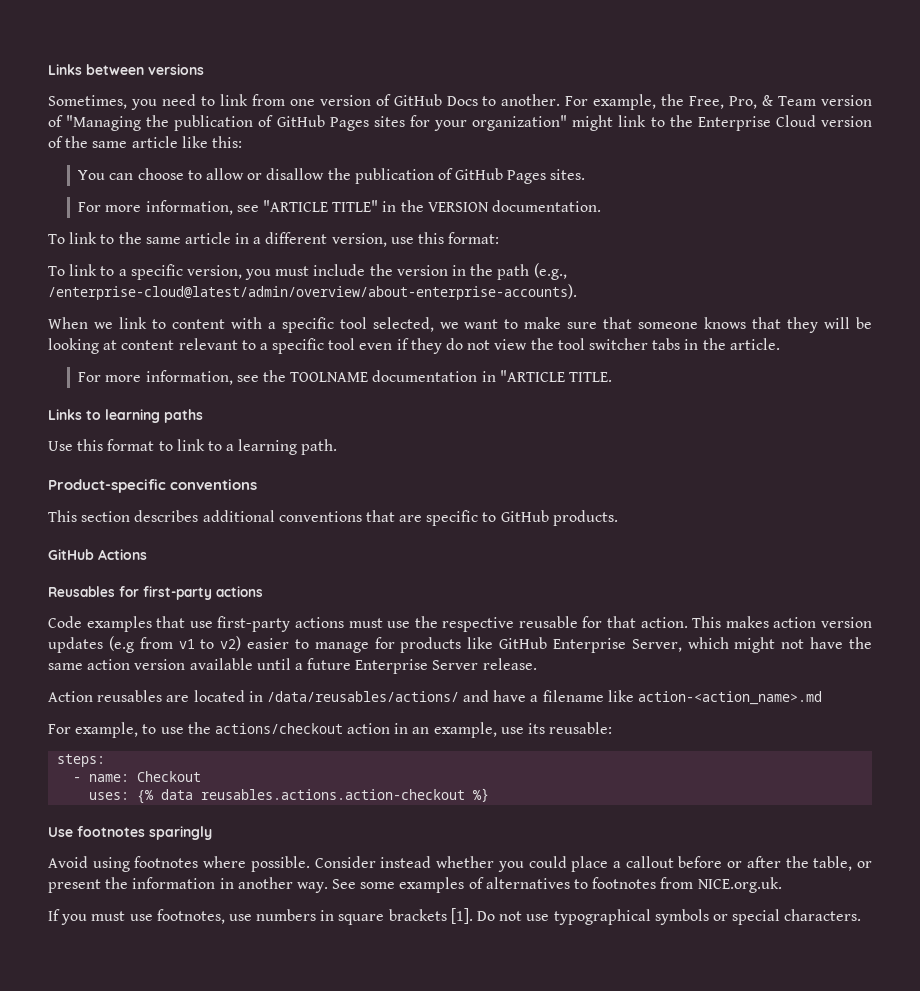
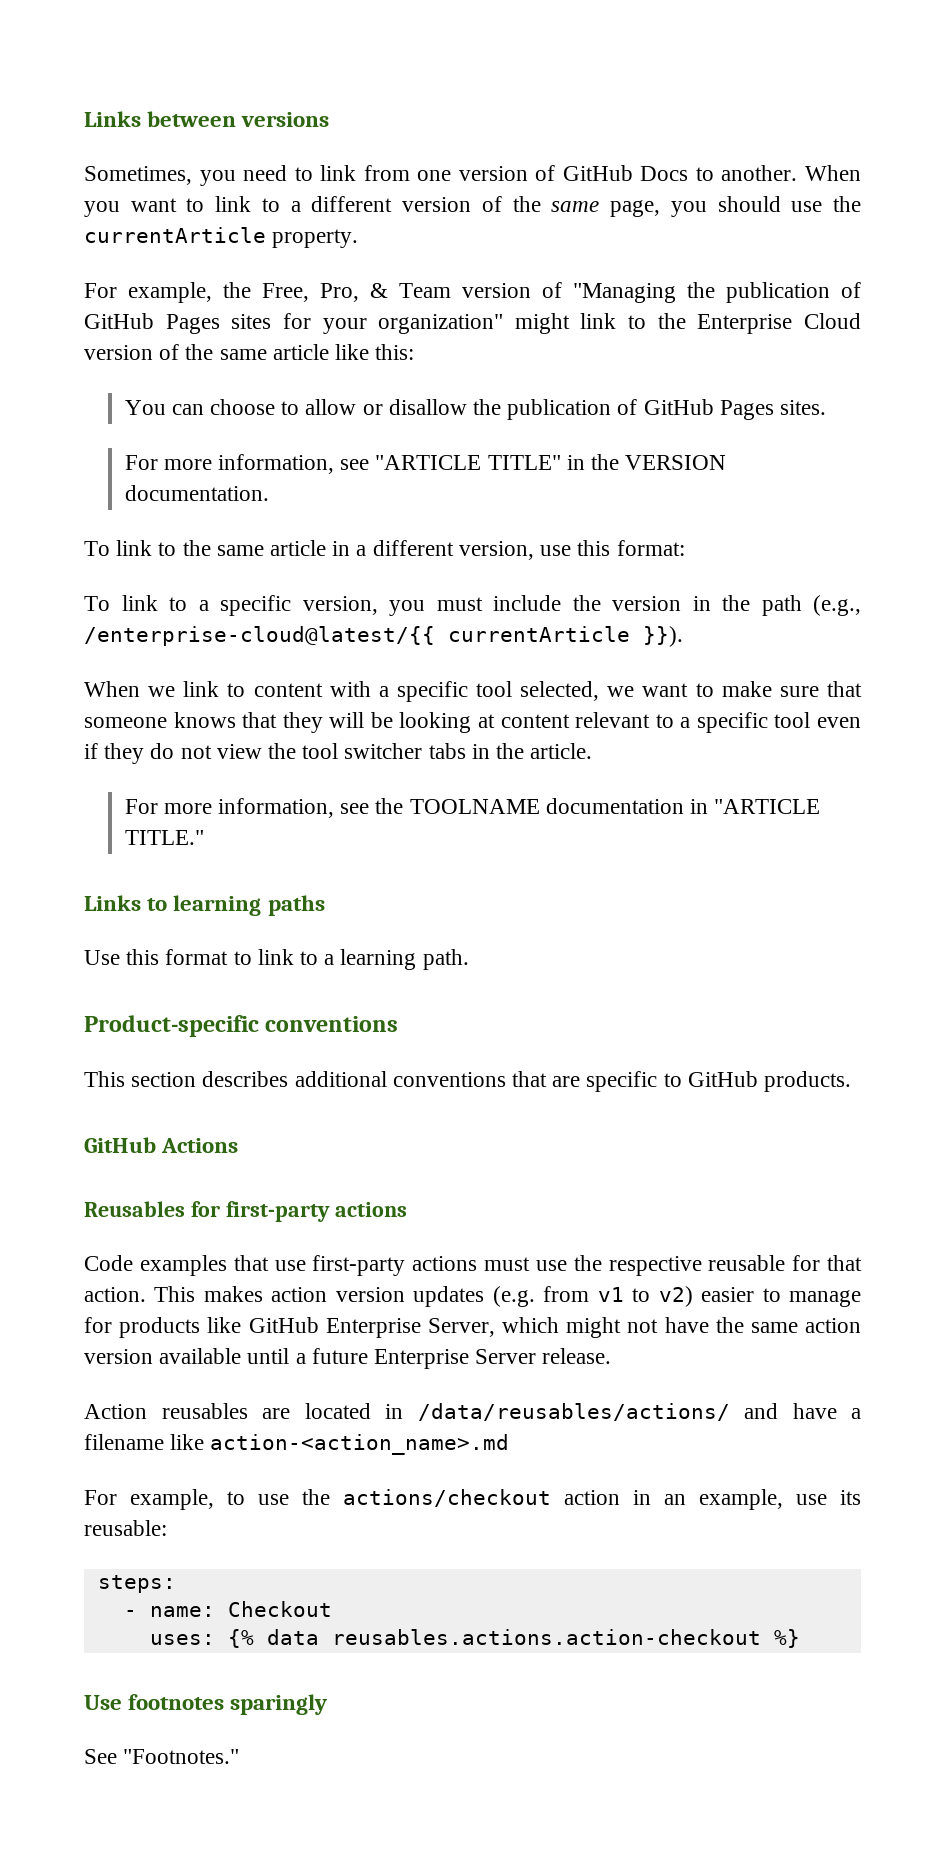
(561, 100) none -> [805,165,862,181] [84,196,861,217] [84,227,359,248] When you want to link to a different version of the same page, you should use the currentArticle property. //
[48,284,577,300] /enterprise-cloud@latest/admin/overview/about-enterprise-accounts). -> [84,626,683,647] /enterprise-cloud@latest/{{ currentArticle }}).
[568,372,612,382] TITLE. -> [124,830,204,845] TITLE."
[108,636,134,653] (e.g -> [492,1286,535,1307] (e.g.
[48,856,872,872] [48,877,782,893] [48,908,862,925] Avoid using footnotes where possible. Consider instead whether you could place a callout before or after the table, or present the information in another way. See some examples of alternatives to footnotes from NICE.org.uk. // If you must use footnotes, use numbers in square brackets [1]. Do not use typographical symbols or special characters. -> [84,1749,240,1764] See "Footnotes."

